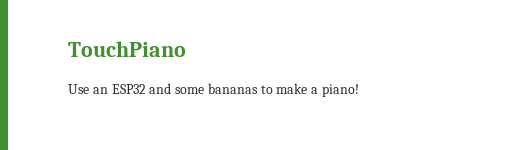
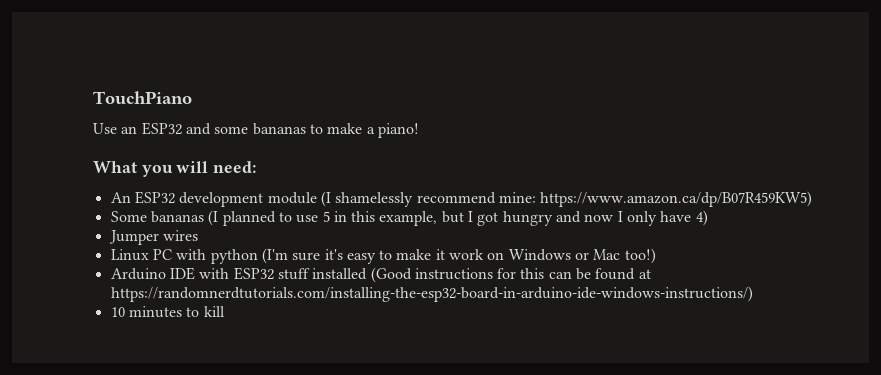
(360, 90) none -> [93,161,257,177] [110,191,813,207] [110,210,708,226] [108,230,198,245] [110,248,656,264] [110,267,651,283] [110,286,753,302] [110,306,225,318] // What you will need: // An ESP32 development module (I shamelessly recommend mine: https://www.amazon.ca/dp/B07R459KW5) // Some bananas (I planned to use 5 in this example, but I got hungry and now I only have 4) // Jumper wires // Linux PC with python (I'm sure it's easy to make it work on Windows or Mac too!) // Arduino IDE with ESP32 stuff installed (Good instructions for this can be found at https://randomnerdtutorials.com/installing-the-esp32-board-in-arduino-ide-windows-instructions/) // 10 minutes to kill

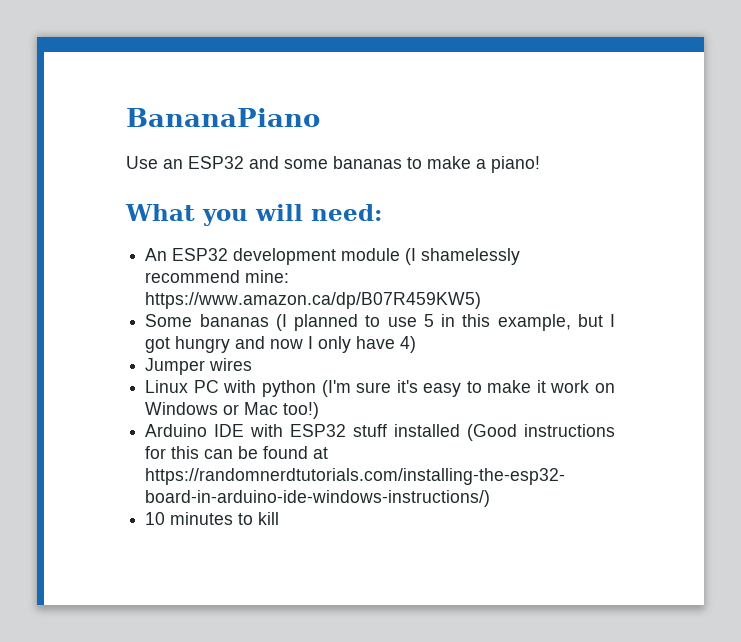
[93,91,192,105] TouchPiano -> [126,108,320,127] BananaPiano

